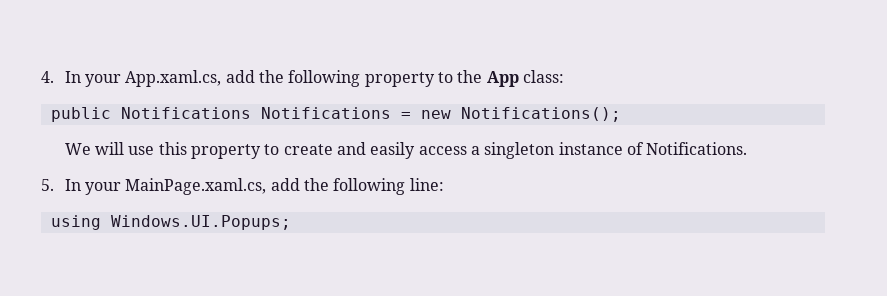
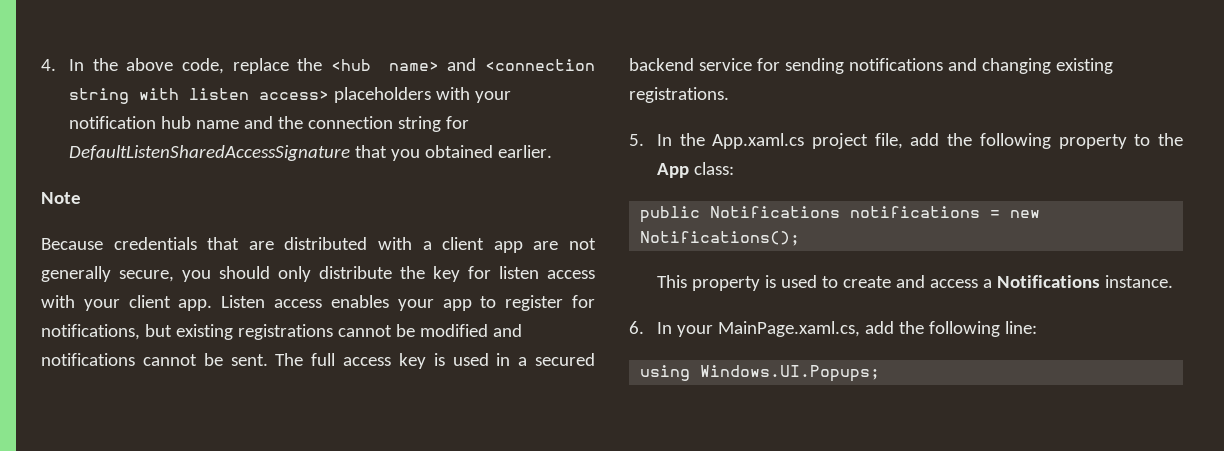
[85,70,222,87] your App.xaml.cs, -> [92,58,595,74] [68,87,511,104] [68,116,469,132] [68,145,552,161] [41,192,81,204] [41,237,597,253] [41,266,595,282] [41,295,595,311] [41,324,522,340] [41,353,595,369] [629,58,1113,74] [629,87,729,103] [629,133,903,149] the above code, replace the <hub name> and <connection string with listen access> placeholders with your notification hub name and the connection string for DefaultListenSharedAccessSignature that you obtained earlier. // Note // Because credentials that are distributed with a client app are not generally secure, you should only distribute the key for listen access with your client app. Listen access enables your app to register for notifications, but existing registrations cannot be modified and notifications cannot be sent. The full access key is used in a secured backend service for sending notifications and changing existing registrations. // 5. In the App.xaml.cs project file,
[260,107,391,119] Notifications -> [850,206,981,218] notifications
[64,142,262,159] We will use this property -> [656,275,817,291] This property is used
[370,142,416,159] easily -> (925, 281) none
[484,142,748,159] [41,179,54,191] singleton instance of Notifications. // 5. -> [996,275,1173,288] [629,321,644,334] Notifications instance. // 6.

